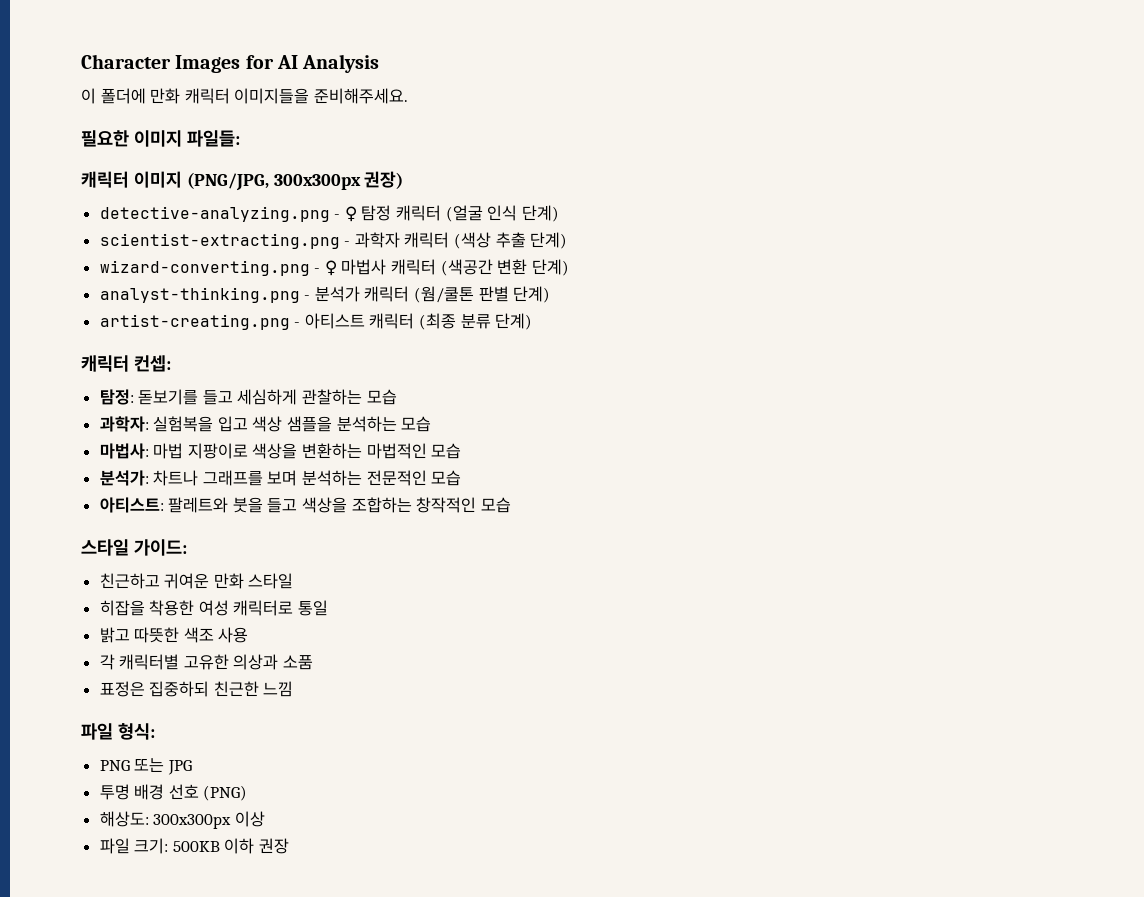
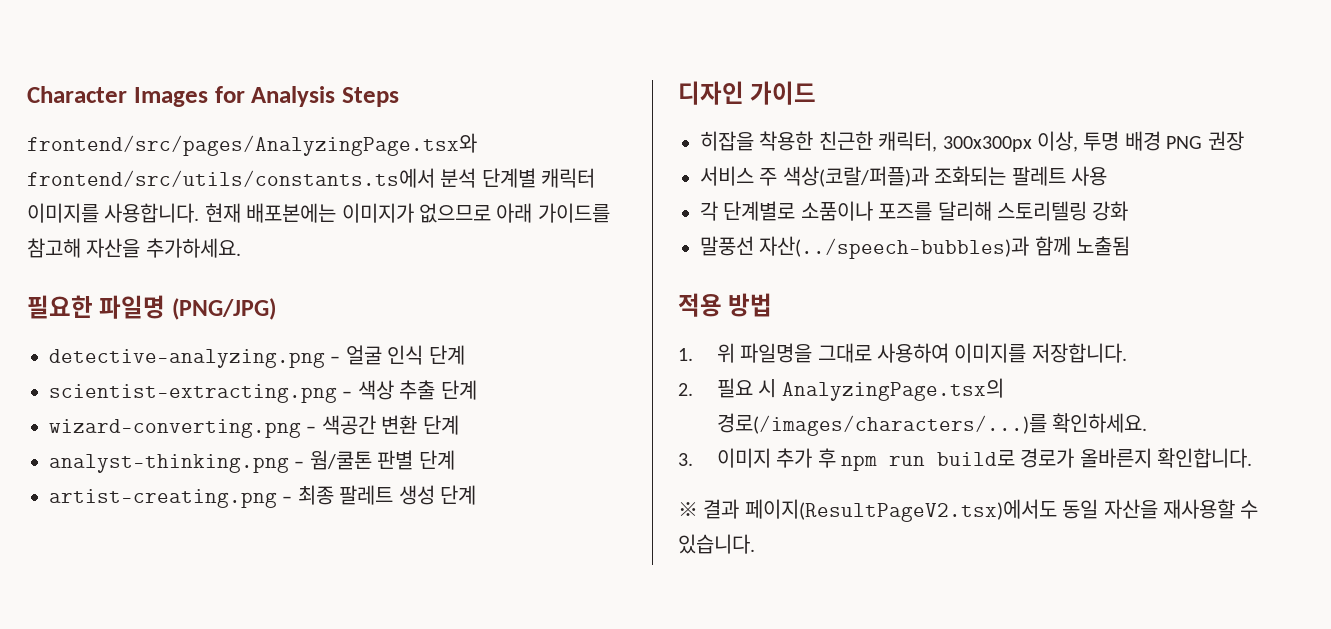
[276,55,298,69] AI -> (245, 94) none
[81,88,408,104] [81,130,240,147] [81,171,404,191] [99,205,559,222] [99,232,568,249] [99,259,569,276] [99,286,551,303] [99,313,533,330] [81,355,171,372] [99,389,397,405] [99,416,432,432] [99,443,462,459] [99,470,462,486] [99,497,511,513] [81,539,187,556] [99,573,294,589] [99,600,329,616] [99,627,249,643] [99,654,314,670] [99,681,294,697] [81,723,155,740] [99,758,192,775] [99,784,248,801] [99,811,265,829] [99,838,290,854] // 이 폴더에 만화 캐릭터 이미지들을 준비해주세요. // 필요한 이미지 파일들: // 캐릭터 이미지 (PNG/JPG, 300x300px 권장) // detective-analyzing.png - ♀ 탐정 캐릭터 (얼굴 인식 단계) // scientist-extracting.png - 과학자 캐릭터 (색상 추출 단계) // wizard-converting.png - ♀ 마법사 캐릭터 (색공간 변환 단계) // analyst-thinking.png - 분석가 캐릭터 (웜/쿨톤 판별 단계) // artist-creating.png - 아티스트 캐릭터 (최종 분류 단계) // 캐릭터 컨셉: // 탐정: 돋보기를 들고 세심하게 관찰하는 모습 // 과학자: 실험복을 입고 색상 샘플을 분석하는 모습 // 마법사: 마법 지팡이로 색상을 변환하는 마법적인 모습 // 분석가: 차트나 그래프를 보며 분석하는 전문적인 모습 // 아티스트: 팔레트와 붓을 들고 색상을 조합하는 창작적인 모습 // 스타일 가이드: // 친근하고 귀여운 만화 스타일 // 히잡을 착용한 여성 캐릭터로 통일 // 밝고 따뜻한 색조 사용 // 각 캐릭터별 고유한 의상과 소품 // 표정은 집중하되 친근한 느낌 // 파일 형식: // PNG 또는 JPG // 투명 배경 선호 (PNG) // 해상도: 300x300px 이상 // 파일 크기: 500KB 이하 권장 -> [342,87,399,107] [27,133,477,156] [27,168,596,188] [27,203,610,223] [27,238,241,258] [27,295,276,320] [49,345,465,368] [49,380,477,403] [49,415,459,438] [49,450,455,473] [49,485,476,508] [678,81,817,105] [700,131,1244,152] [700,166,1107,187] [700,201,1129,221] [700,236,1131,259] [678,293,773,317] [678,343,1127,363] [678,378,1004,401] [716,413,1148,436] [678,448,1253,471] [678,499,1259,522] [678,534,755,554] Steps // frontend/src/pages/AnalyzingPage.tsx와 frontend/src/utils/constants.ts에서 분석 단계별 캐릭터 이미지를 사용합니다. 현재 배포본에는 이미지가 없으므로 아래 가이드를 참고해 자산을 추가하세요. // 필요한 파일명 (PNG/JPG) // detective-analyzing.png – 얼굴 인식 단계 // scientist-extracting.png – 색상 추출 단계 // wizard-converting.png – 색공간 변환 단계 // analyst-thinking.png – 웜/쿨톤 판별 단계 // artist-creating.png – 최종 팔레트 생성 단계 // 디자인 가이드 // 히잡을 착용한 친근한 캐릭터, 300x300px 이상, 투명 배경 PNG 권장 // 서비스 주 색상(코랄/퍼플)과 조화되는 팔레트 사용 // 각 단계별로 소품이나 포즈를 달리해 스토리텔링 강화 // 말풍선 자산(../speech-bubbles)과 함께 노출됨 // 적용 방법 // 1. 위 파일명을 그대로 사용하여 이미지를 저장합니다. // 2. 필요 시 AnalyzingPage.tsx의 경로(/images/characters/...)를 확인하세요. // 3. 이미지 추가 후 npm run build로 경로가 올바른지 확인합니다. // ※ 결과 페이지(ResultPageV2.tsx)에서도 동일 자산을 재사용할 수 있습니다.

